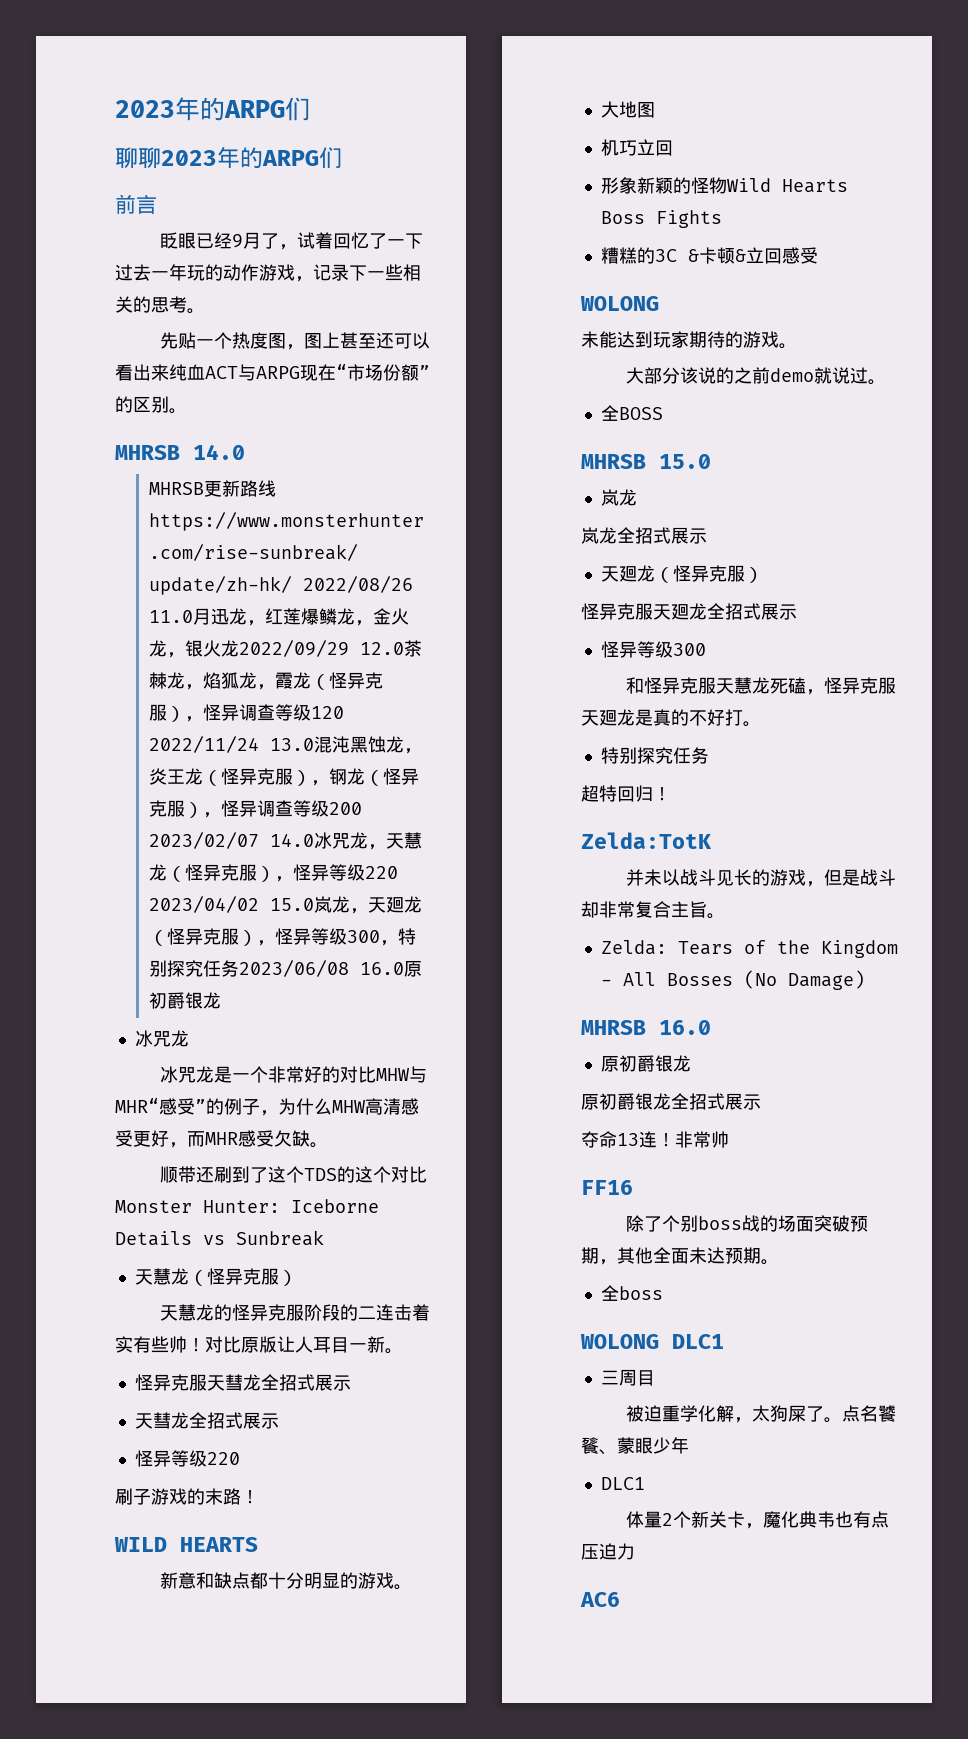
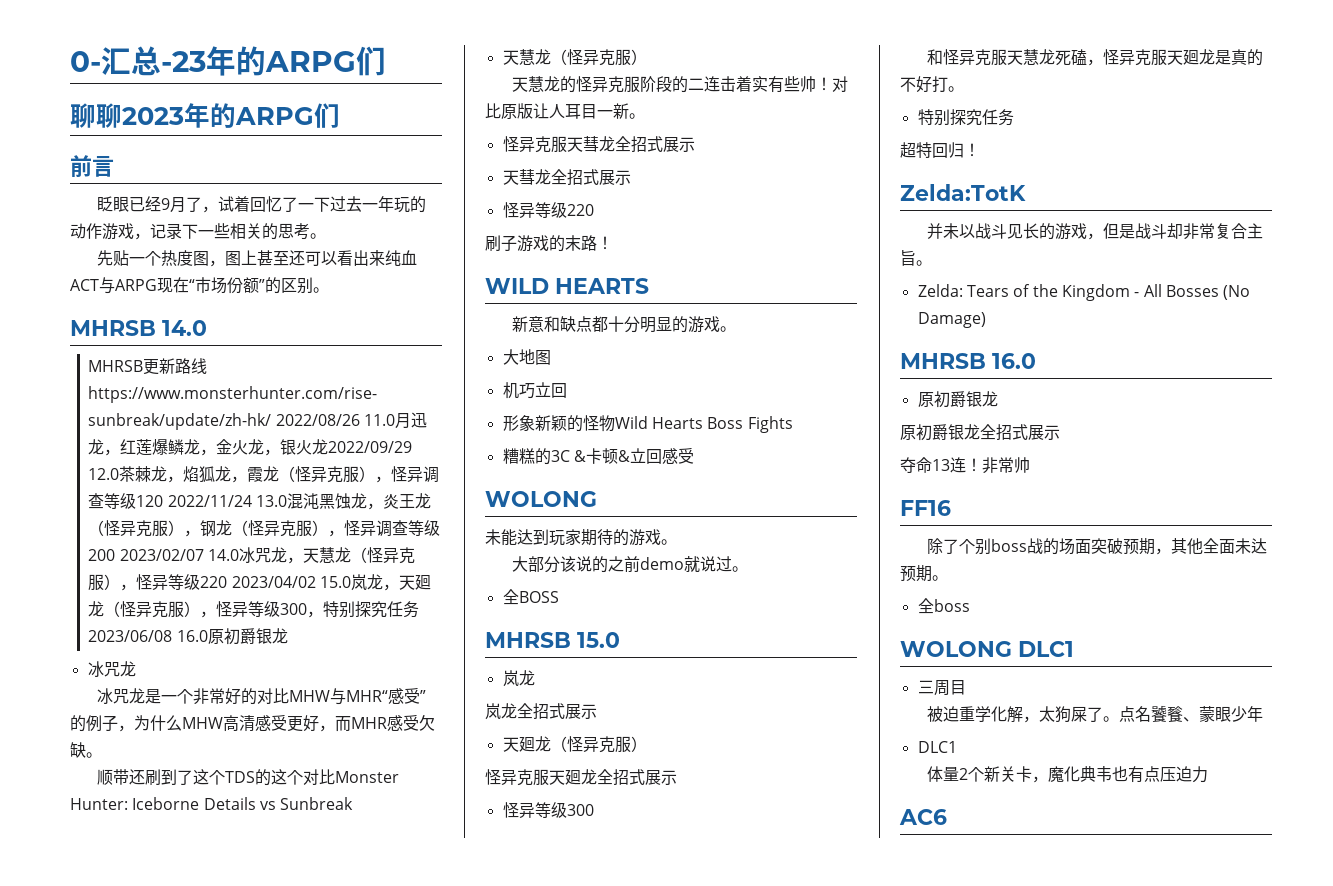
[115,100,175,118] 2023 -> [70,46,206,76] 0-汇总-23

